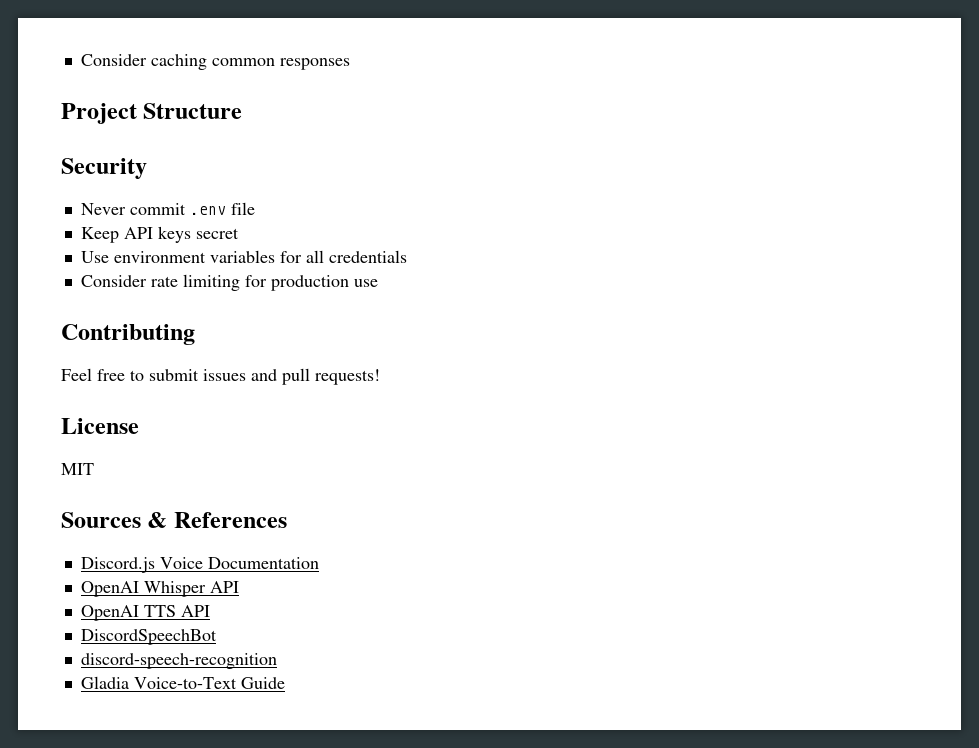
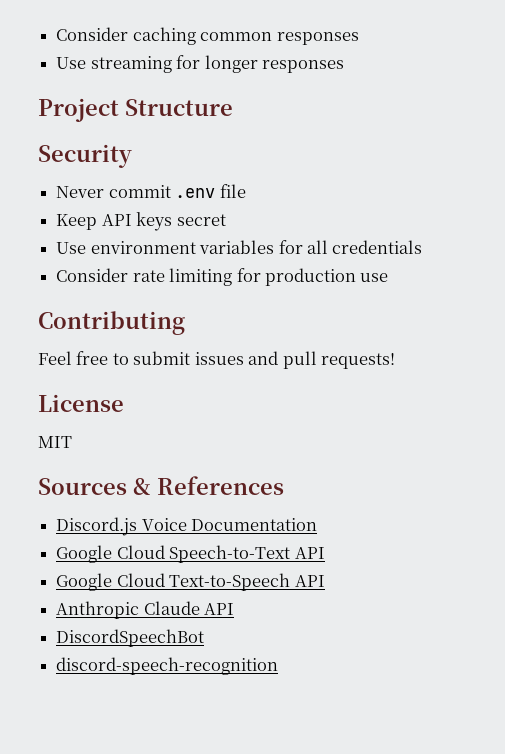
(350, 64) none -> [56,55,344,73] // Use streaming for longer responses
[80,581,239,597] [80,605,176,621] OpenAI Whisper API // OpenAI TTS -> [56,545,325,563] [56,573,325,591] [56,601,200,619] Google Cloud Speech-to-Text API // Google Cloud Text-to-Speech API // Anthropic Claude
[80,676,285,689] // Gladia Voice-to-Text Guide -> (279, 666) none

